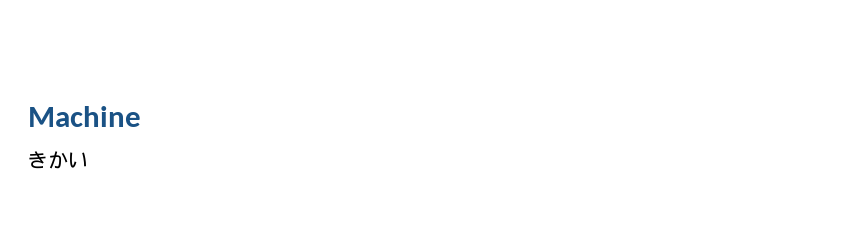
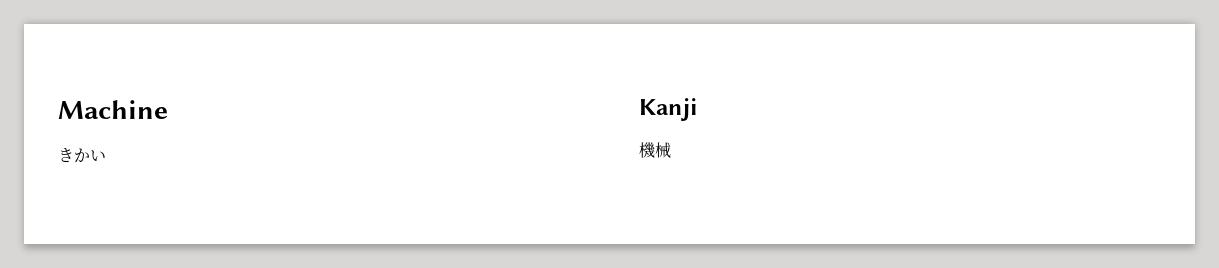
(88, 160) none -> [639,98,697,121] [639,142,671,158] // Kanji // 機械

